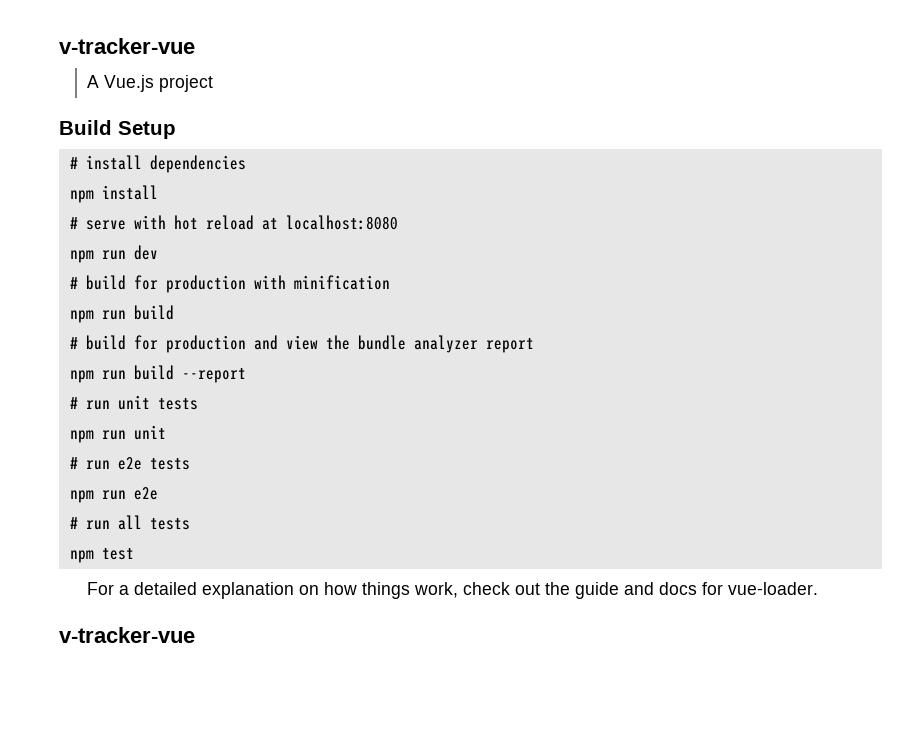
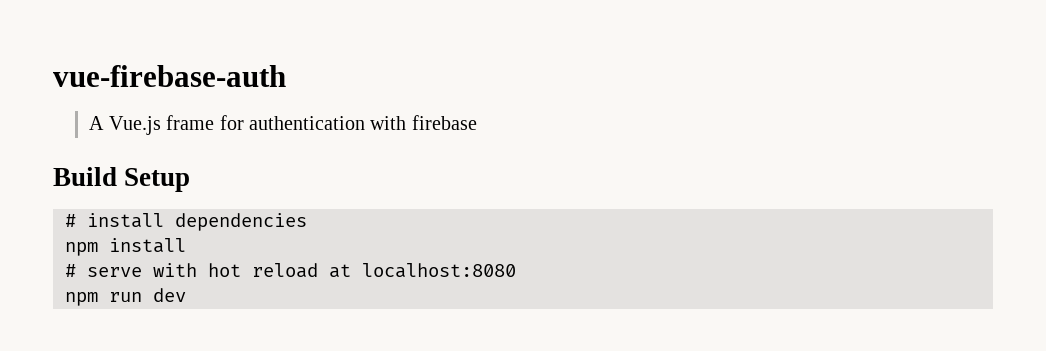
[59,38,195,54] v-tracker-vue -> [53,65,286,87] vue-firebase-auth
[158,75,213,92] project -> [166,115,477,130] frame for authentication with firebase
[69,275,390,293] [69,305,174,323] [69,335,534,353] [69,365,246,383] [69,395,198,410] [69,425,166,443] [69,457,190,470] [69,487,158,503] [69,515,190,530] [69,548,134,563] [87,582,819,599] [59,627,195,643] // # build for production with minification // npm run build // # build for production and view the bundle analyzer report // npm run build --report // # run unit tests // npm run unit // # run e2e tests // npm run e2e // # run all tests // npm test // For a detailed explanation on how things work, check out the guide and docs for vue-loader. // v-tracker-vue -> (186, 295) none

